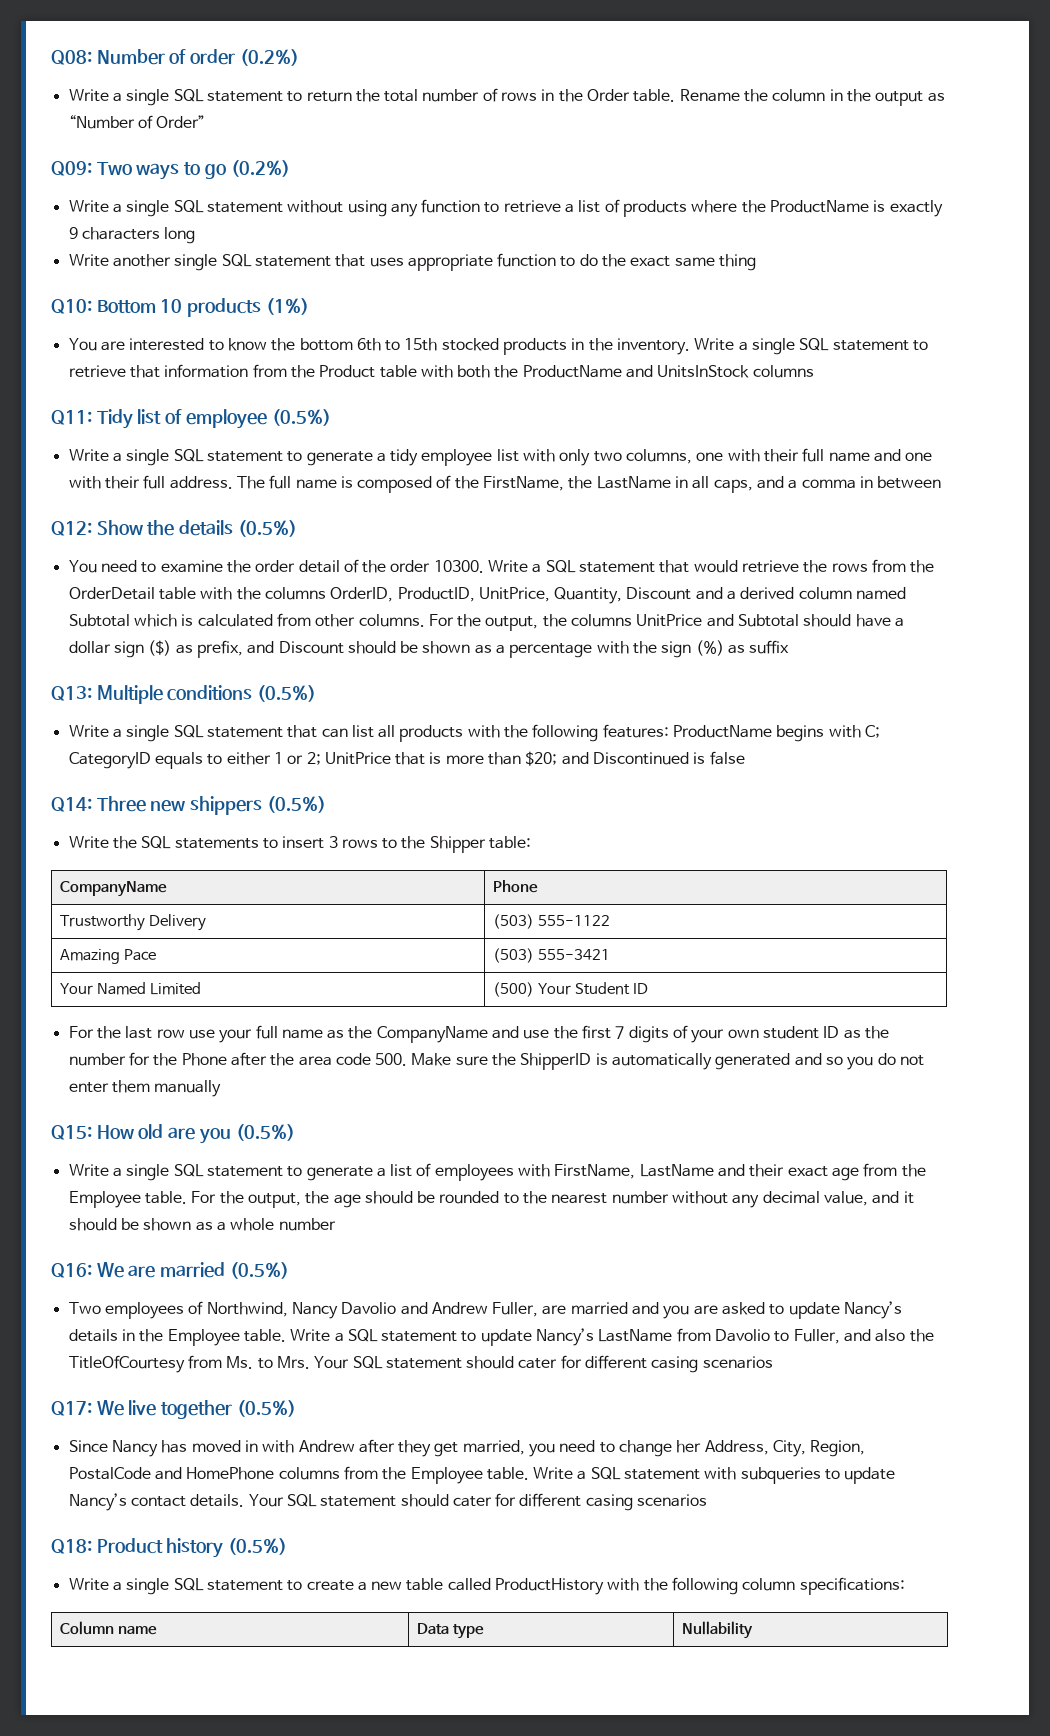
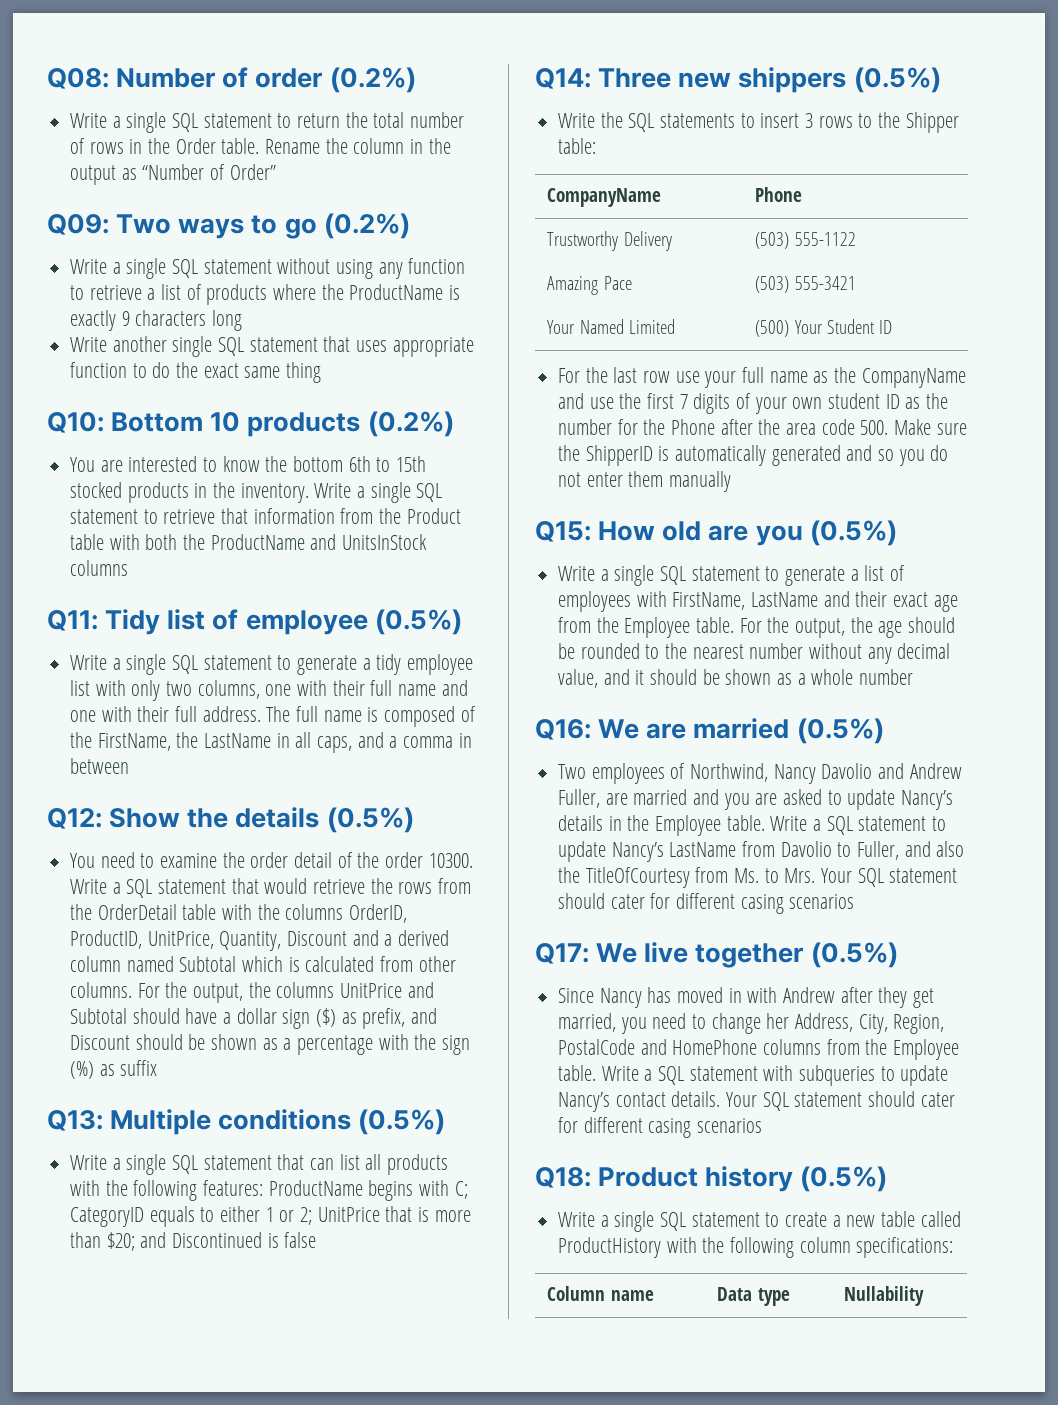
[265,298,309,315] (1%) -> [367,411,454,437] (0.2%)

